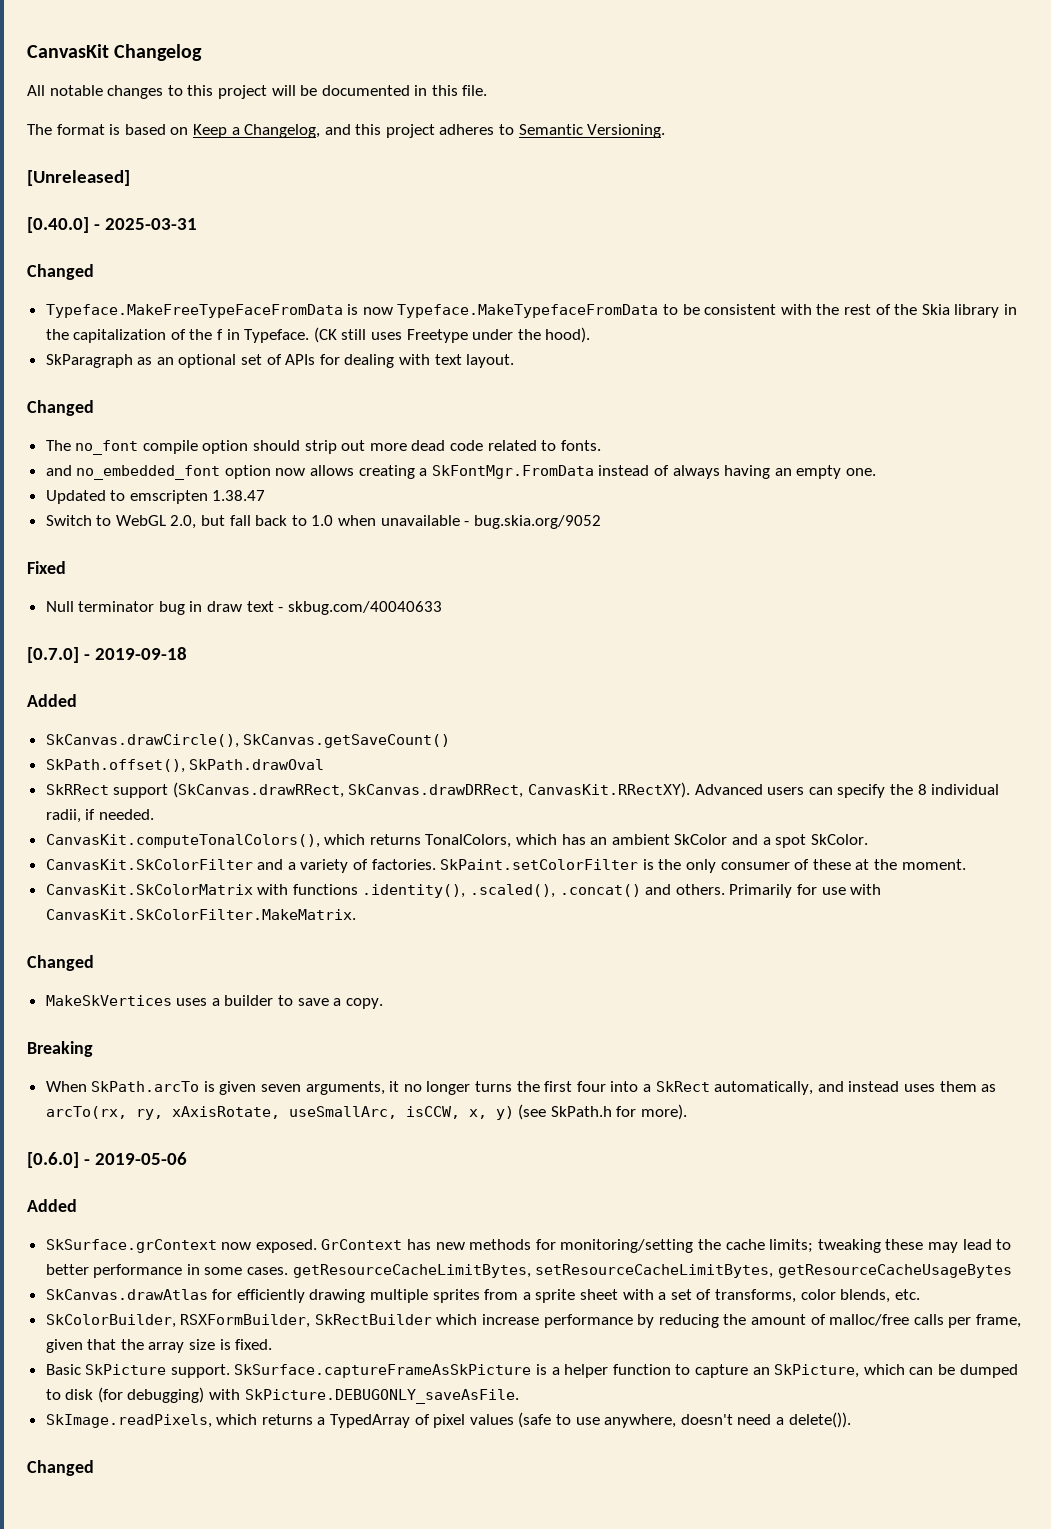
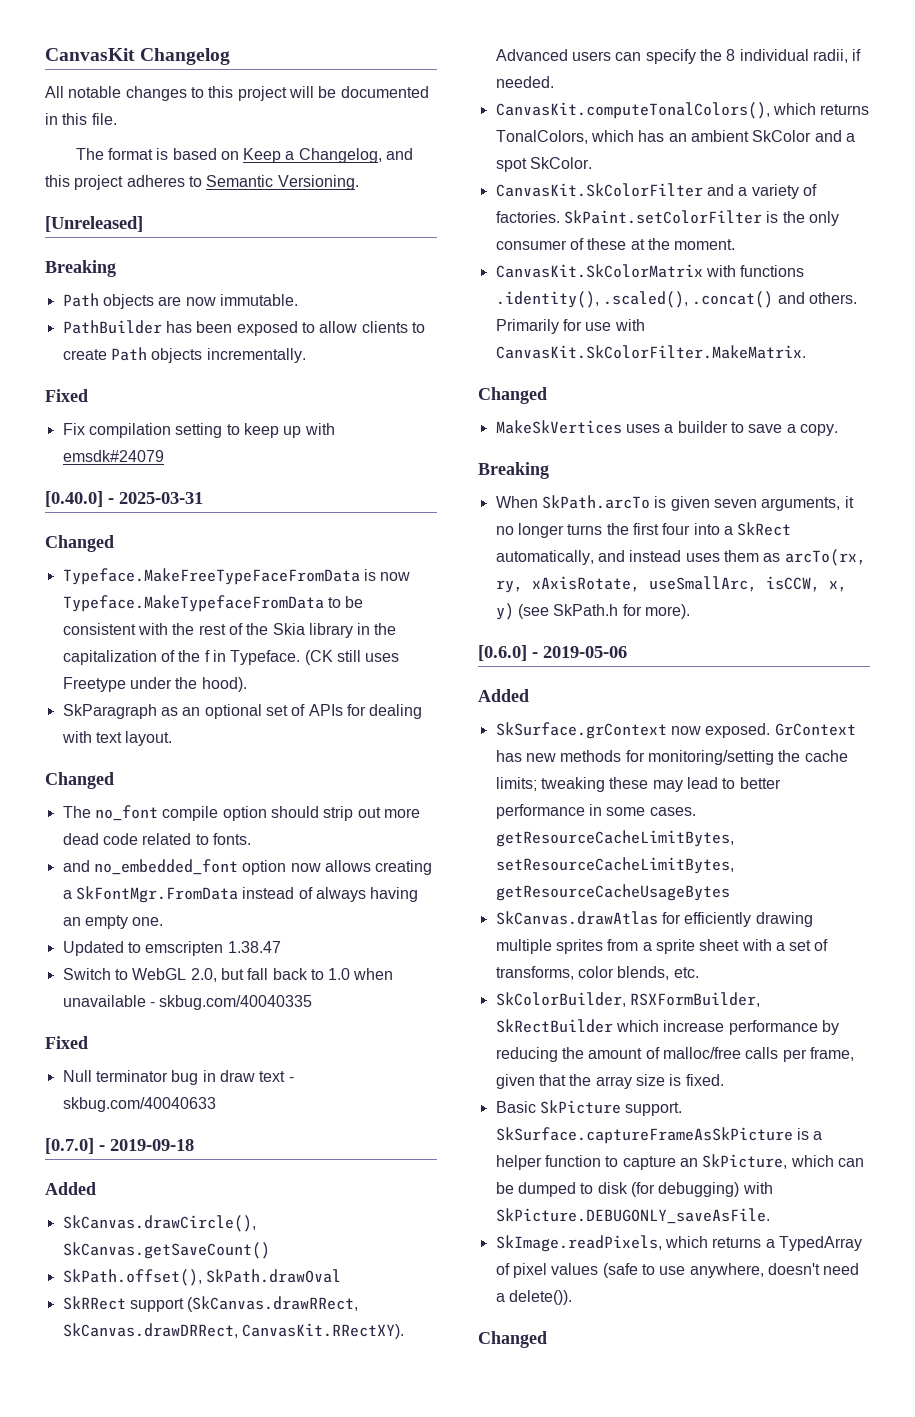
(130, 178) none -> [45,260,116,277] [62,293,298,309] [62,320,425,336] [62,347,306,363] [45,389,88,402] [62,423,335,438] [62,450,164,462] // Breaking // Path objects are now immutable. // PathBuilder has been exposed to allow clients to create Path objects incrementally. // Fixed // Fix compilation setting to keep up with emsdk#24079
[473,515,601,529] bug.skia.org/9052 -> [159,995,313,1010] skbug.com/40040335

